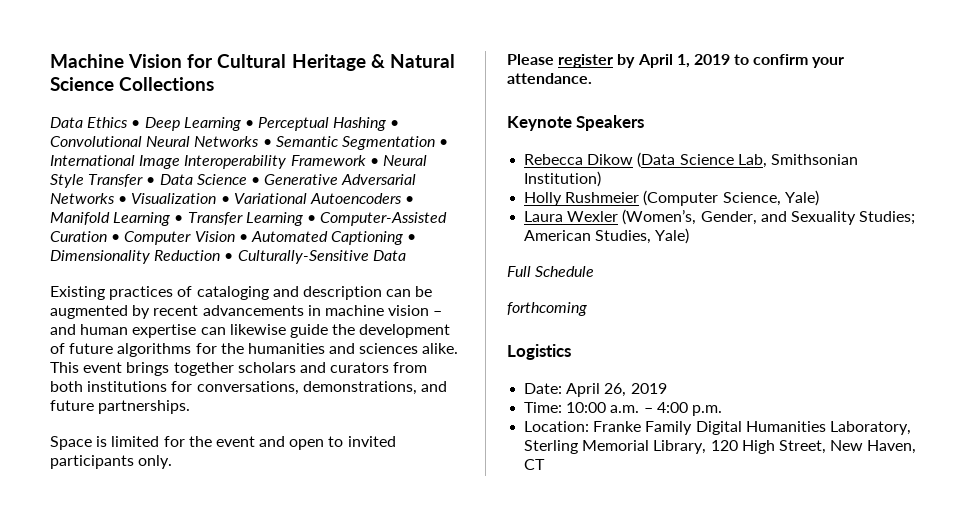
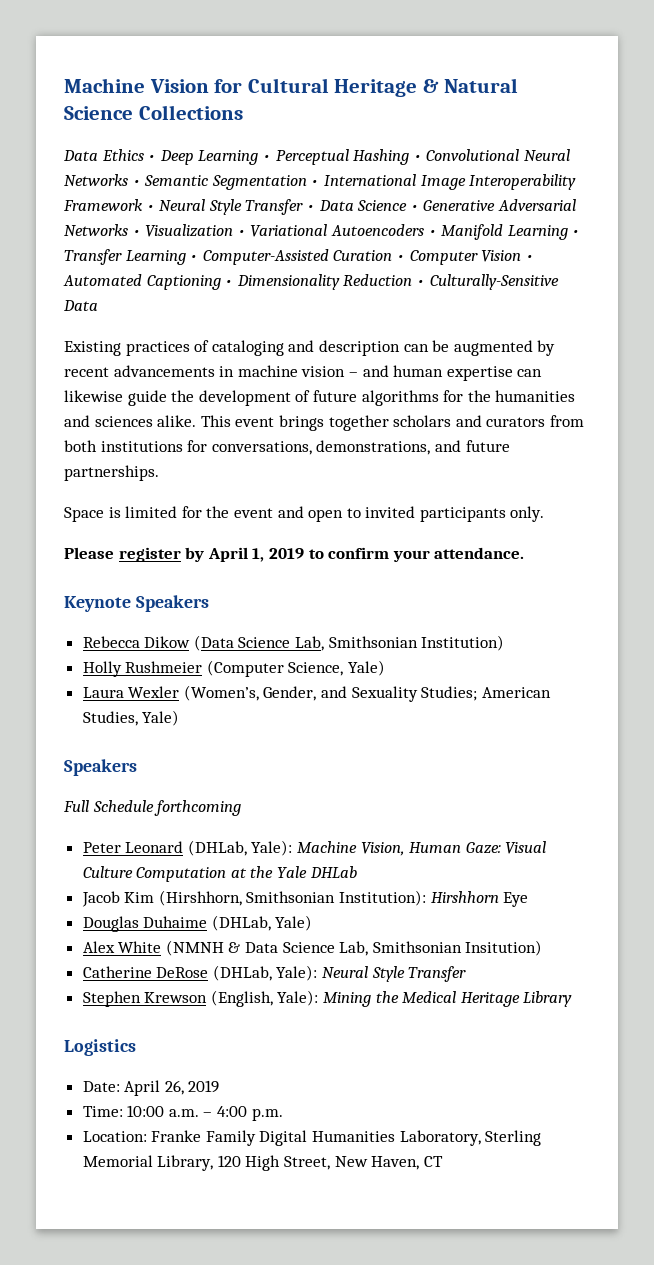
(690, 236) none -> [64,759,137,776] // Speakers
[507,302,587,316] // forthcoming -> [154,800,242,816] [82,840,547,856] [82,866,357,882] [81,890,529,907] [82,915,313,932] [82,940,543,956] [82,965,467,982] [82,990,573,1007] forthcoming // Peter Leonard (DHLab, Yale): Machine Vision, Human Gaze: Visual Culture Computation at the Yale DHLab // Jacob Kim (Hirshhorn, Smithsonian Institution): Hirshhorn Eye // Douglas Duhaime (DHLab, Yale) // Alex White (NMNH & Data Science Lab, Smithsonian Insitution) // Catherine DeRose (DHLab, Yale): Neural Style Transfer // Stephen Krewson (English, Yale): Mining the Medical Heritage Library

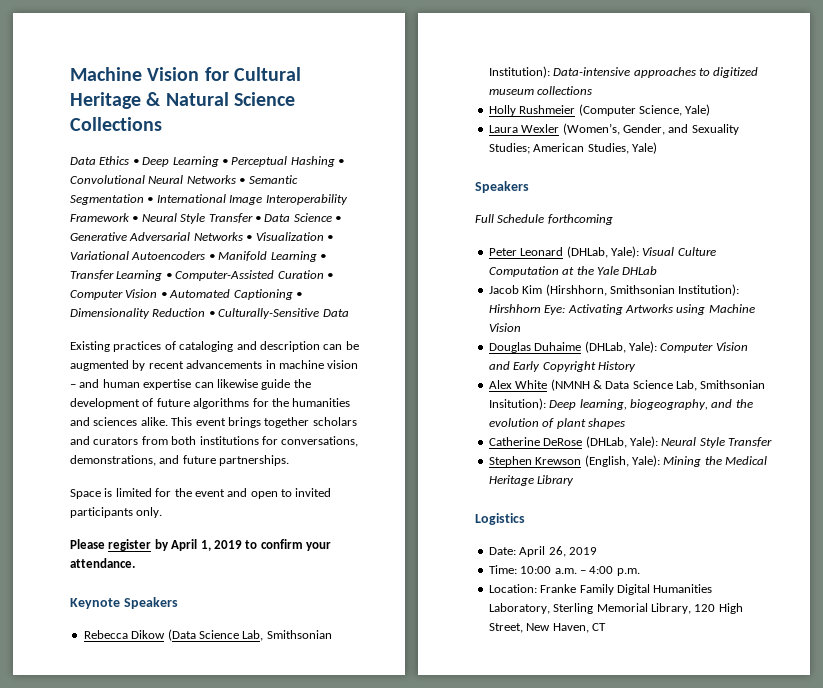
[421,635,505,651] Institution) -> [488,66,759,78] [488,86,593,95] Institution): Data-intensive approaches to digitized museum collections
[297,841,501,856] Machine Vision, Human Gaze: -> (639, 252) none
[503,892,529,907] [82,915,313,932] Eye // Douglas Duhaime (DHLab, Yale) -> [544,304,755,315] [488,323,521,332] [488,341,748,353] [488,361,636,372] Eye: Activating Artworks using Machine Vision // Douglas Duhaime (DHLab, Yale): Computer Vision and Early Copyright History
[465,940,543,956] Insitution) -> [488,398,753,410] [488,418,625,429] Insitution): Deep learning, biogeography, and the evolution of plant shapes

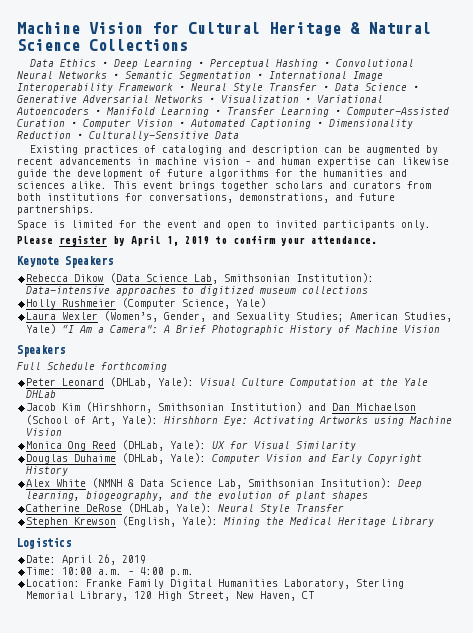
(657, 148) none -> [62,325,441,335] “I Am a Camera": A Brief Photographic History of Machine Vision
[678,284,740,296] Institution): -> [230,402,417,412] [26,415,159,426] Institution) and Dan Michaelson (School of Art, Yale):
(521, 327) none -> [26,440,357,451] // Monica Ong Reed (DHLab, Yale): UX for Visual Similarity

